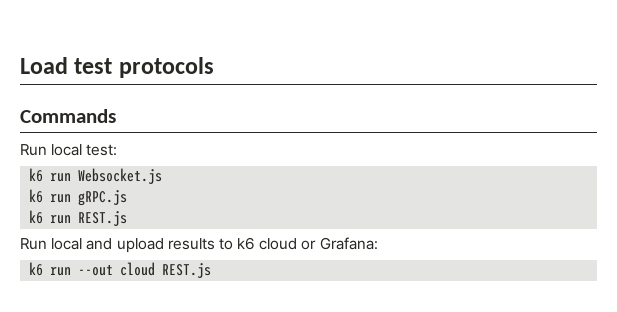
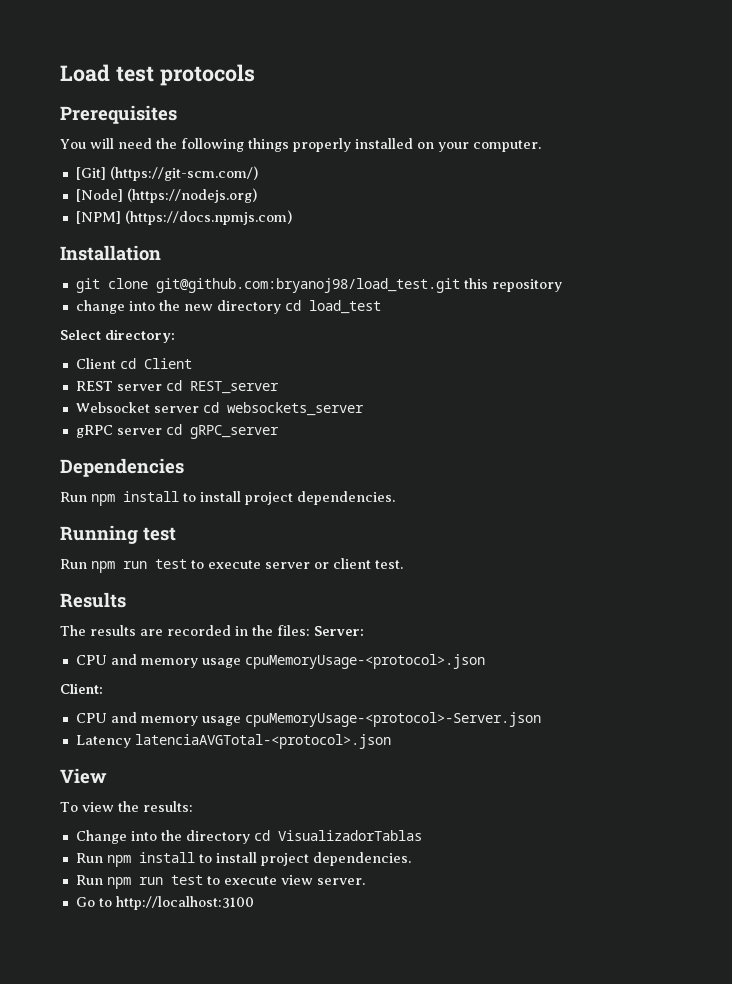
[20,109,116,123] [20,144,118,156] [29,168,163,184] [29,189,128,206] [29,210,128,226] [20,237,378,253] [29,262,212,278] Commands // Run local test: // k6 run Websocket.js // k6 run gRPC.js // k6 run REST.js // Run local and upload results to k6 cloud or Grafana: // k6 run --out cloud REST.js -> [60,105,177,124] [60,138,541,152] [75,166,258,181] [75,188,257,203] [75,210,292,225] [60,245,161,261] [75,278,562,293] [75,300,381,314] [60,329,175,343] [75,358,192,369] [75,380,279,394] [75,402,364,416] [75,424,279,439] [60,458,184,477] [60,491,395,506] [60,525,176,544] [60,558,403,573] [60,592,126,608] [60,625,364,636] [75,654,485,669] [60,683,103,694] [75,712,541,727] [75,734,391,749] [60,768,107,784] [60,801,193,812] [75,830,422,844] [75,852,411,867] [75,875,365,889] [75,896,254,910] Prerequisites // You will need the following things properly installed on your computer. // [Git] (https://git-scm.com/) // [Node] (https://nodejs.org) // [NPM] (https://docs.npmjs.com) // Installation // git clone git@github.com:bryanoj98/load_test.git this repository // change into the new directory cd load_test // Select directory: // Client cd Client // REST server cd REST_server // Websocket server cd websockets_server // gRPC server cd gRPC_server // Dependencies // Run npm install to install project dependencies. // Running test // Run npm run test to execute server or client test. // Results // The results are recorded in the files: Server: // CPU and memory usage cpuMemoryUsage-<protocol>.json // Client: // CPU and memory usage cpuMemoryUsage-<protocol>-Server.json // Latency latenciaAVGTotal-<protocol>.json // View // To view the results: // Change into the directory cd VisualizadorTablas // Run npm install to install project dependencies. // Run npm run test to execute view server. // Go to http://localhost:3100

